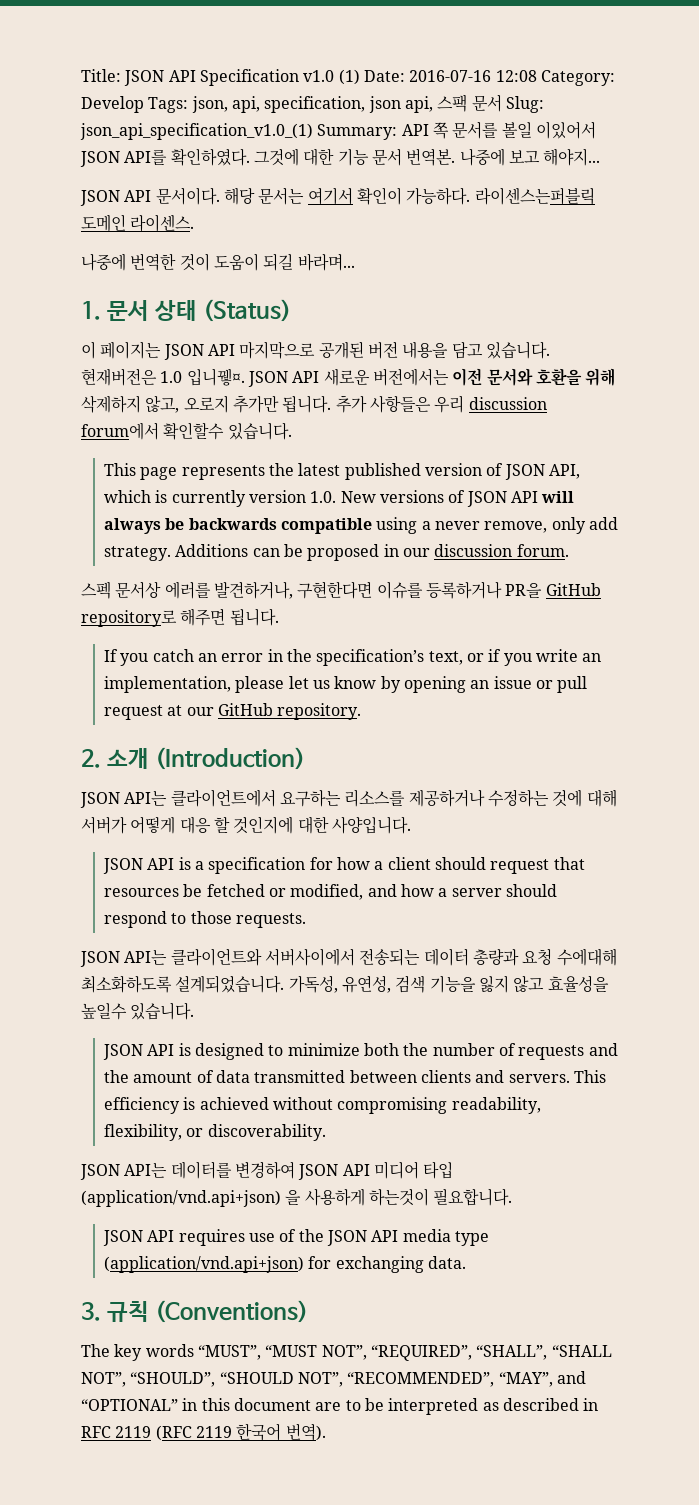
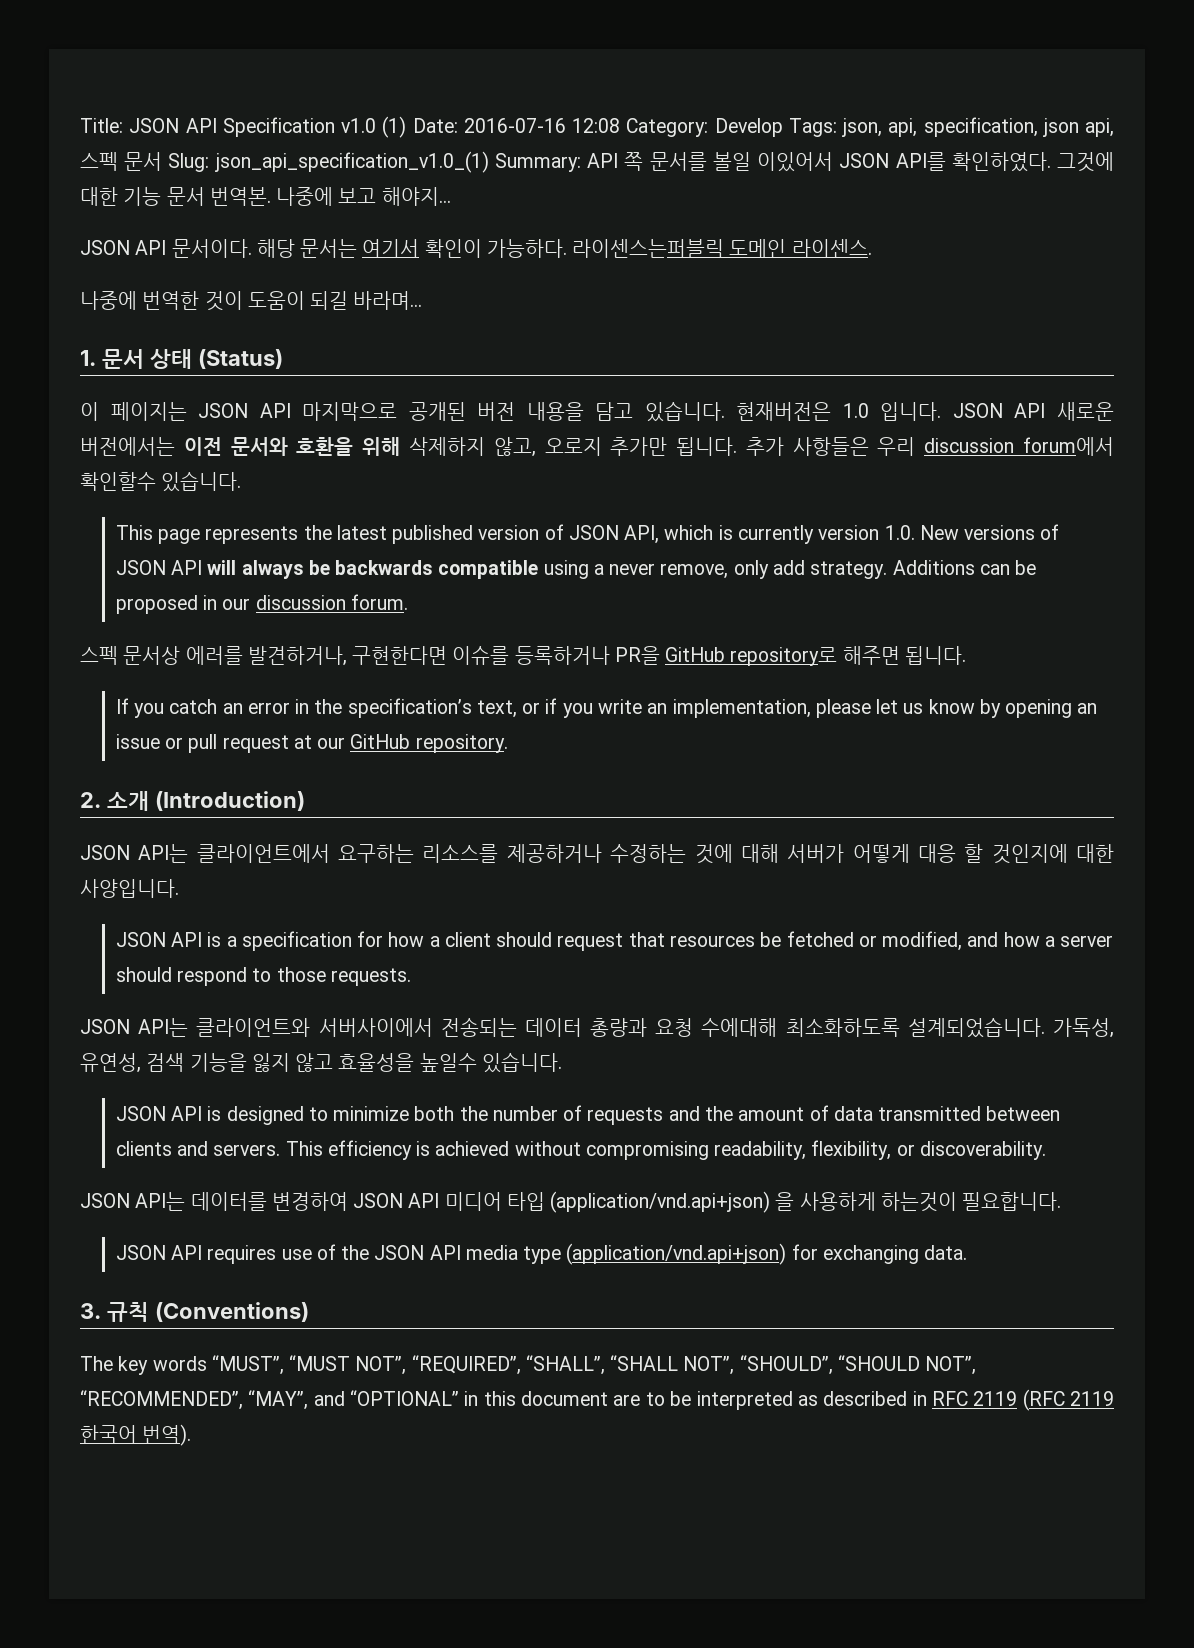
[437,94,468,112] 스팩 -> [80,152,118,171] 스펙
[186,368,245,386] 입니뀋¤. -> [880,402,942,421] 입니다.

